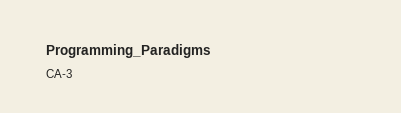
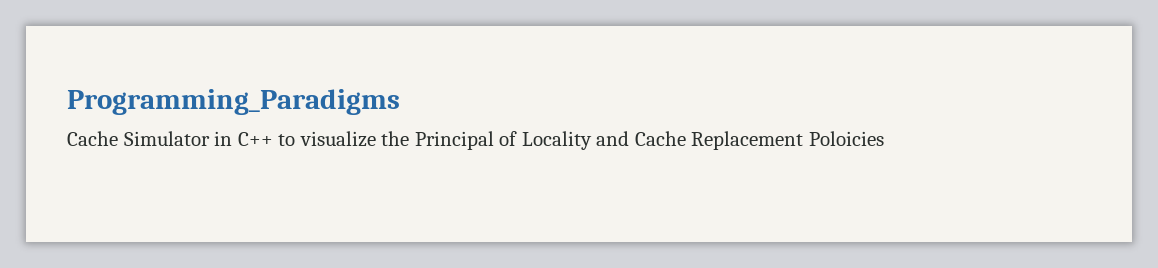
[46,69,72,78] CA-3 -> [67,131,884,150] Cache Simulator in C++ to visualize the Principal of Locality and Cache Replacement Poloicies

